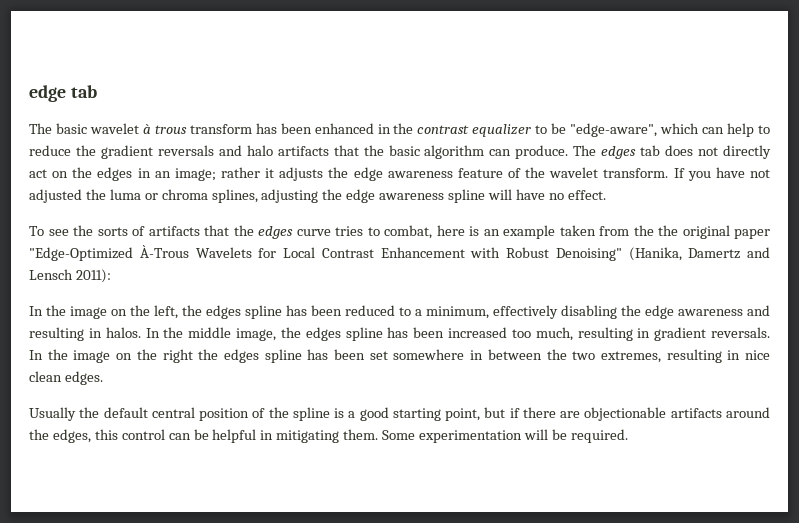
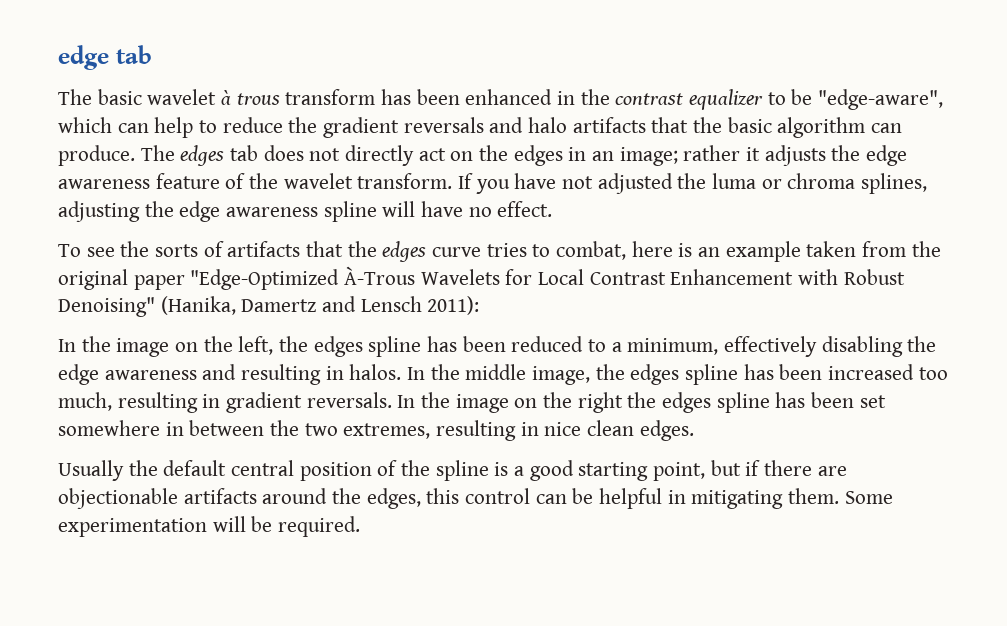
[658,225,678,236] the -> (941, 249) none

